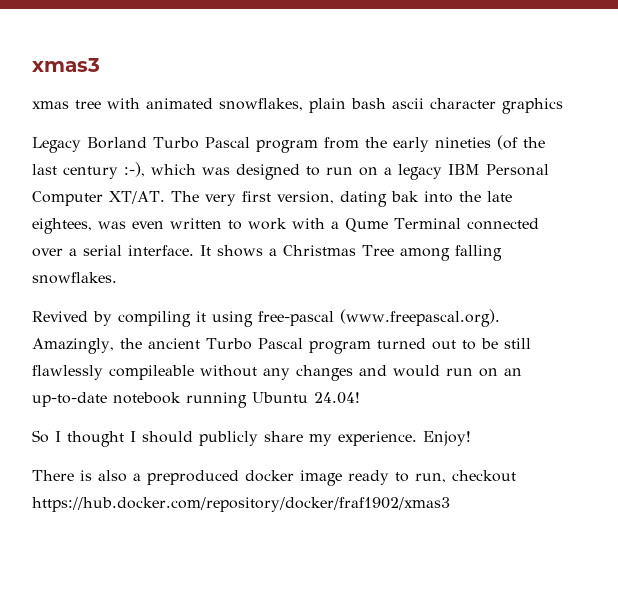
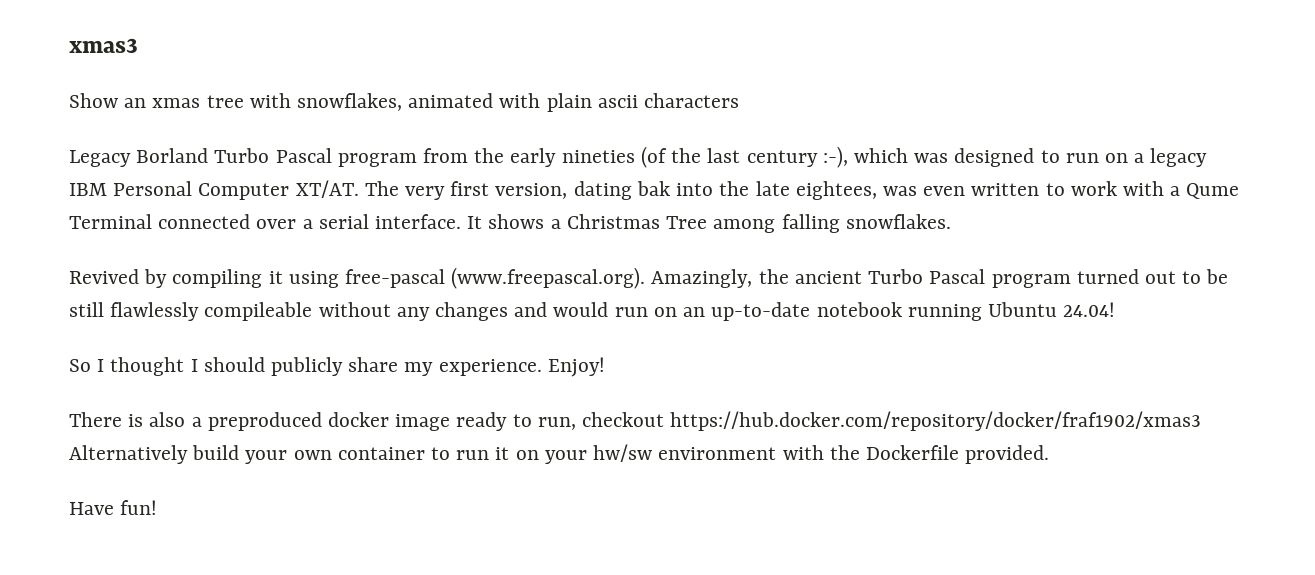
(100, 65) none -> [69,93,147,108] Show an
[146,98,563,114] animated snowflakes, plain bash ascii character graphics -> [297,93,740,112] snowflakes, animated with plain ascii characters
(450, 504) none -> [69,444,1050,464] [69,500,158,515] Alternatively build your own container to run it on your hw/sw environment with the Dockerfile provided. // Have fun!

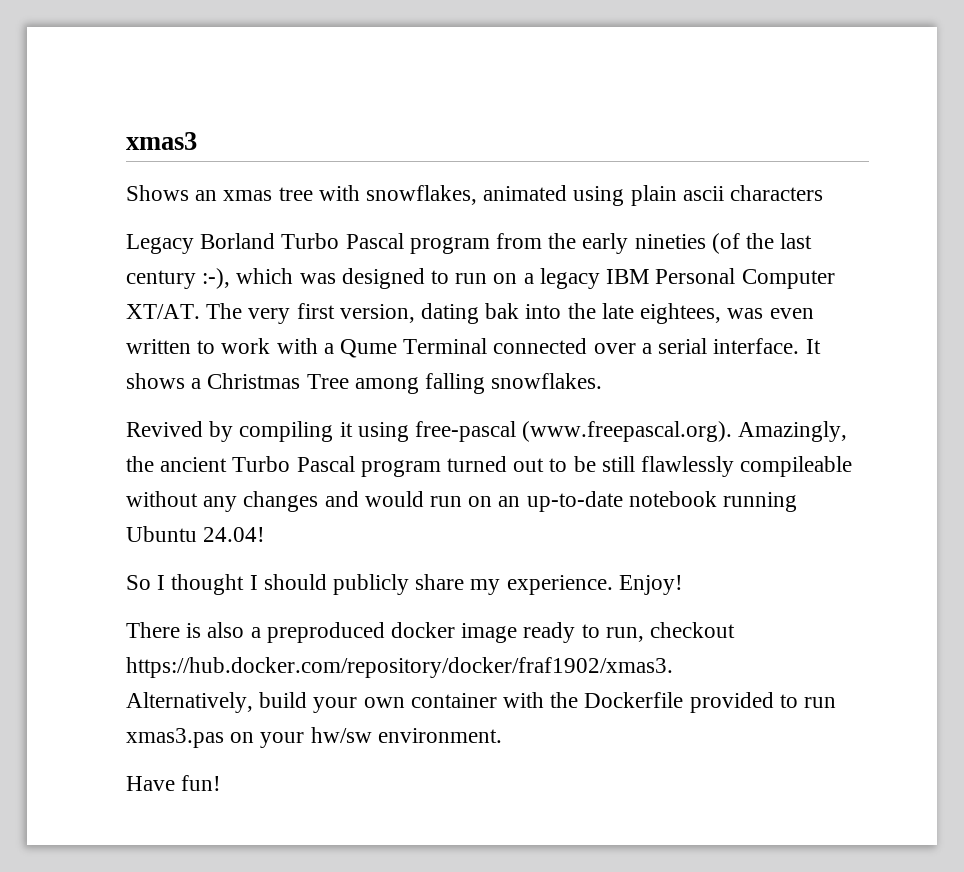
[69,93,118,108] Show -> [126,185,189,201] Shows
[499,93,541,108] with -> [573,186,625,206] using
[670,411,1202,431] [69,445,188,464] https://hub.docker.com/repository/docker/fraf1902/xmas3 Alternatively -> [126,657,673,678] [126,692,253,713] https://hub.docker.com/repository/docker/fraf1902/xmas3. // Alternatively,
[431,447,510,460] to run it -> [503,692,837,713] [126,728,224,748] with the Dockerfile provided to run xmas3.pas
[658,445,1050,464] environment with the Dockerfile provided. -> [377,728,502,743] environment.

